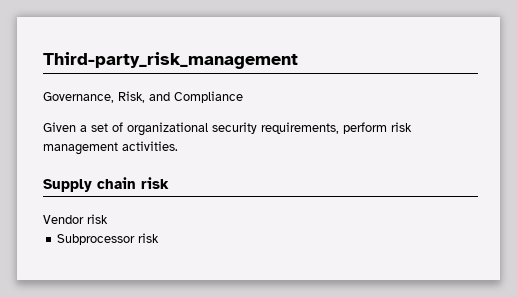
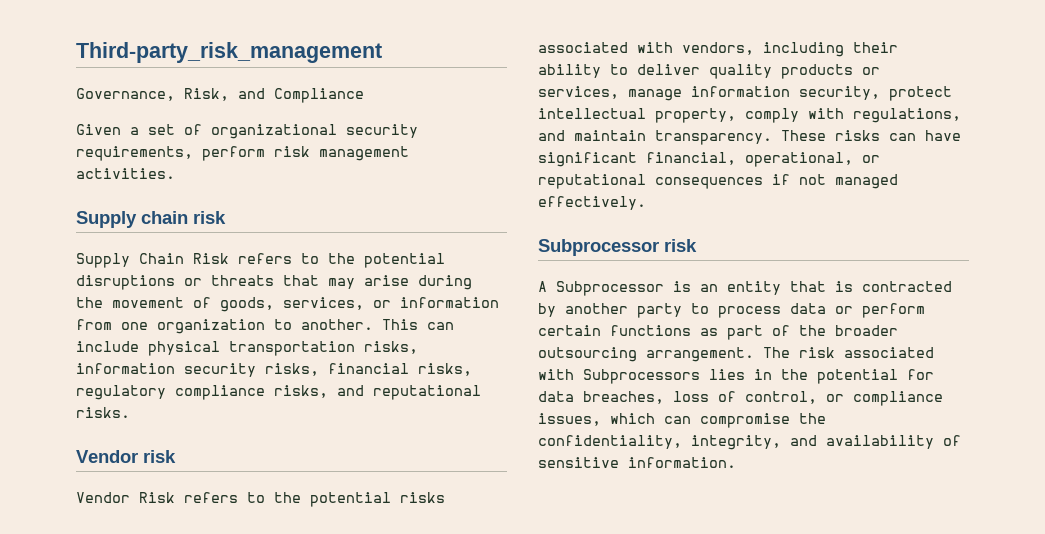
[43,214,108,224] [57,233,160,245] Vendor risk // Subprocessor risk -> [76,253,445,268] [76,275,472,290] [76,297,499,312] [76,319,454,334] [76,341,418,356] [76,363,472,377] [76,385,481,400] [76,407,130,418] [76,450,176,463] [76,492,445,507] [538,42,898,57] [538,64,880,79] [538,86,952,101] [538,108,961,123] [538,130,961,145] [538,152,880,167] [538,174,898,189] [538,196,646,210] [538,239,697,256] [538,281,952,296] [538,303,925,318] [538,325,898,340] [538,347,934,362] [538,369,934,384] [538,391,943,406] [538,413,826,428] [538,435,961,450] [538,457,736,468] Supply Chain Risk refers to the potential disruptions or threats that may arise during the movement of goods, services, or information from one organization to another. This can include physical transportation risks, information security risks, financial risks, regulatory compliance risks, and reputational risks. // Vendor risk // Vendor Risk refers to the potential risks associated with vendors, including their ability to deliver quality products or services, manage information security, protect intellectual property, comply with regulations, and maintain transparency. These risks can have significant financial, operational, or reputational consequences if not managed effectively. // Subprocessor risk // A Subprocessor is an entity that is contracted by another party to process data or perform certain functions as part of the broader outsourcing arrangement. The risk associated with Subprocessors lies in the potential for data breaches, loss of control, or compliance issues, which can compromise the confidentiality, integrity, and availability of sensitive information.

